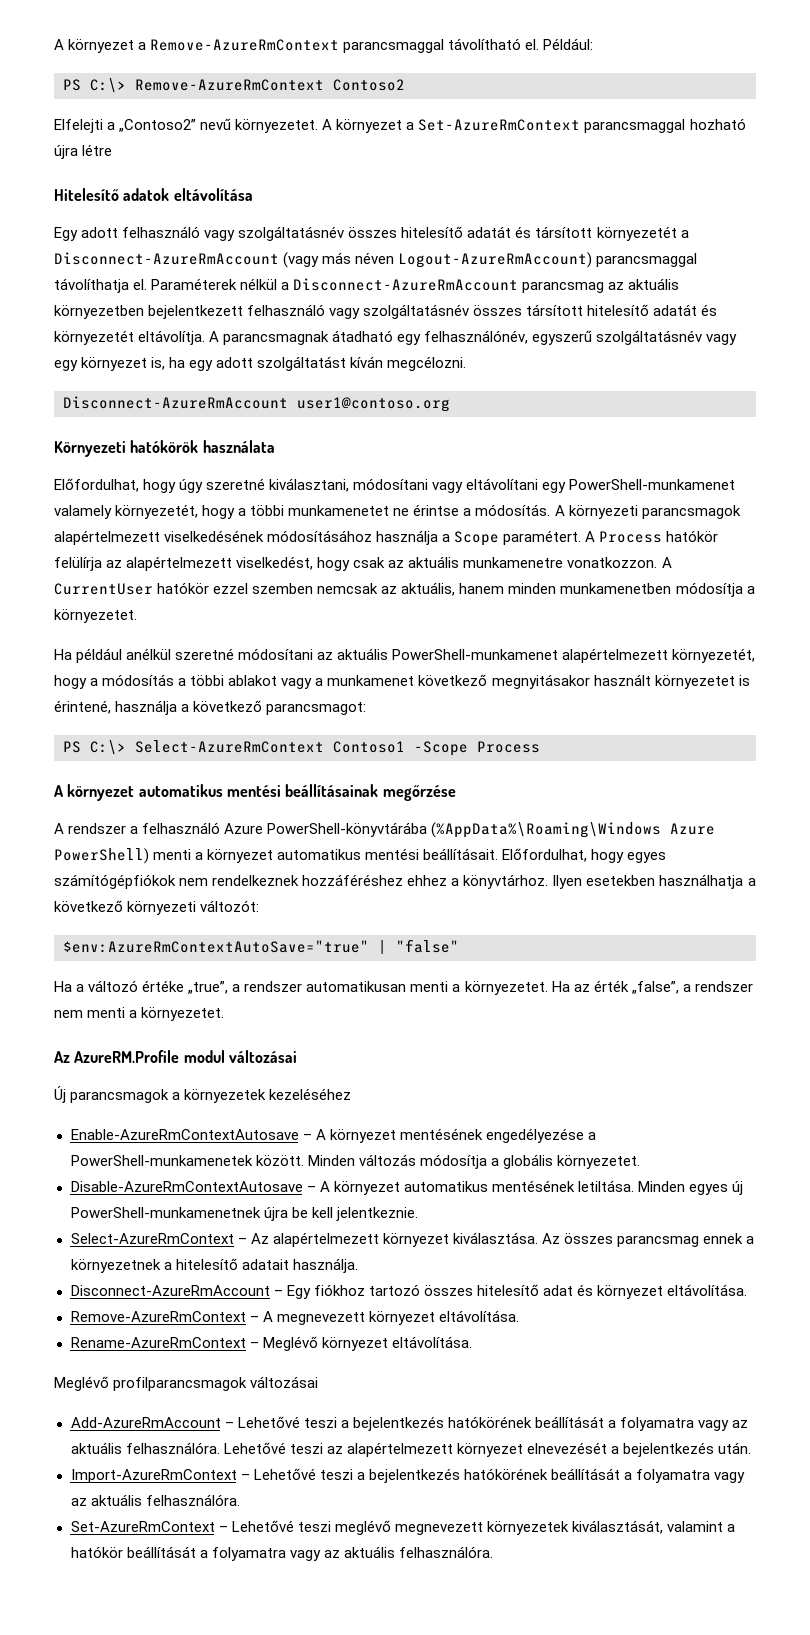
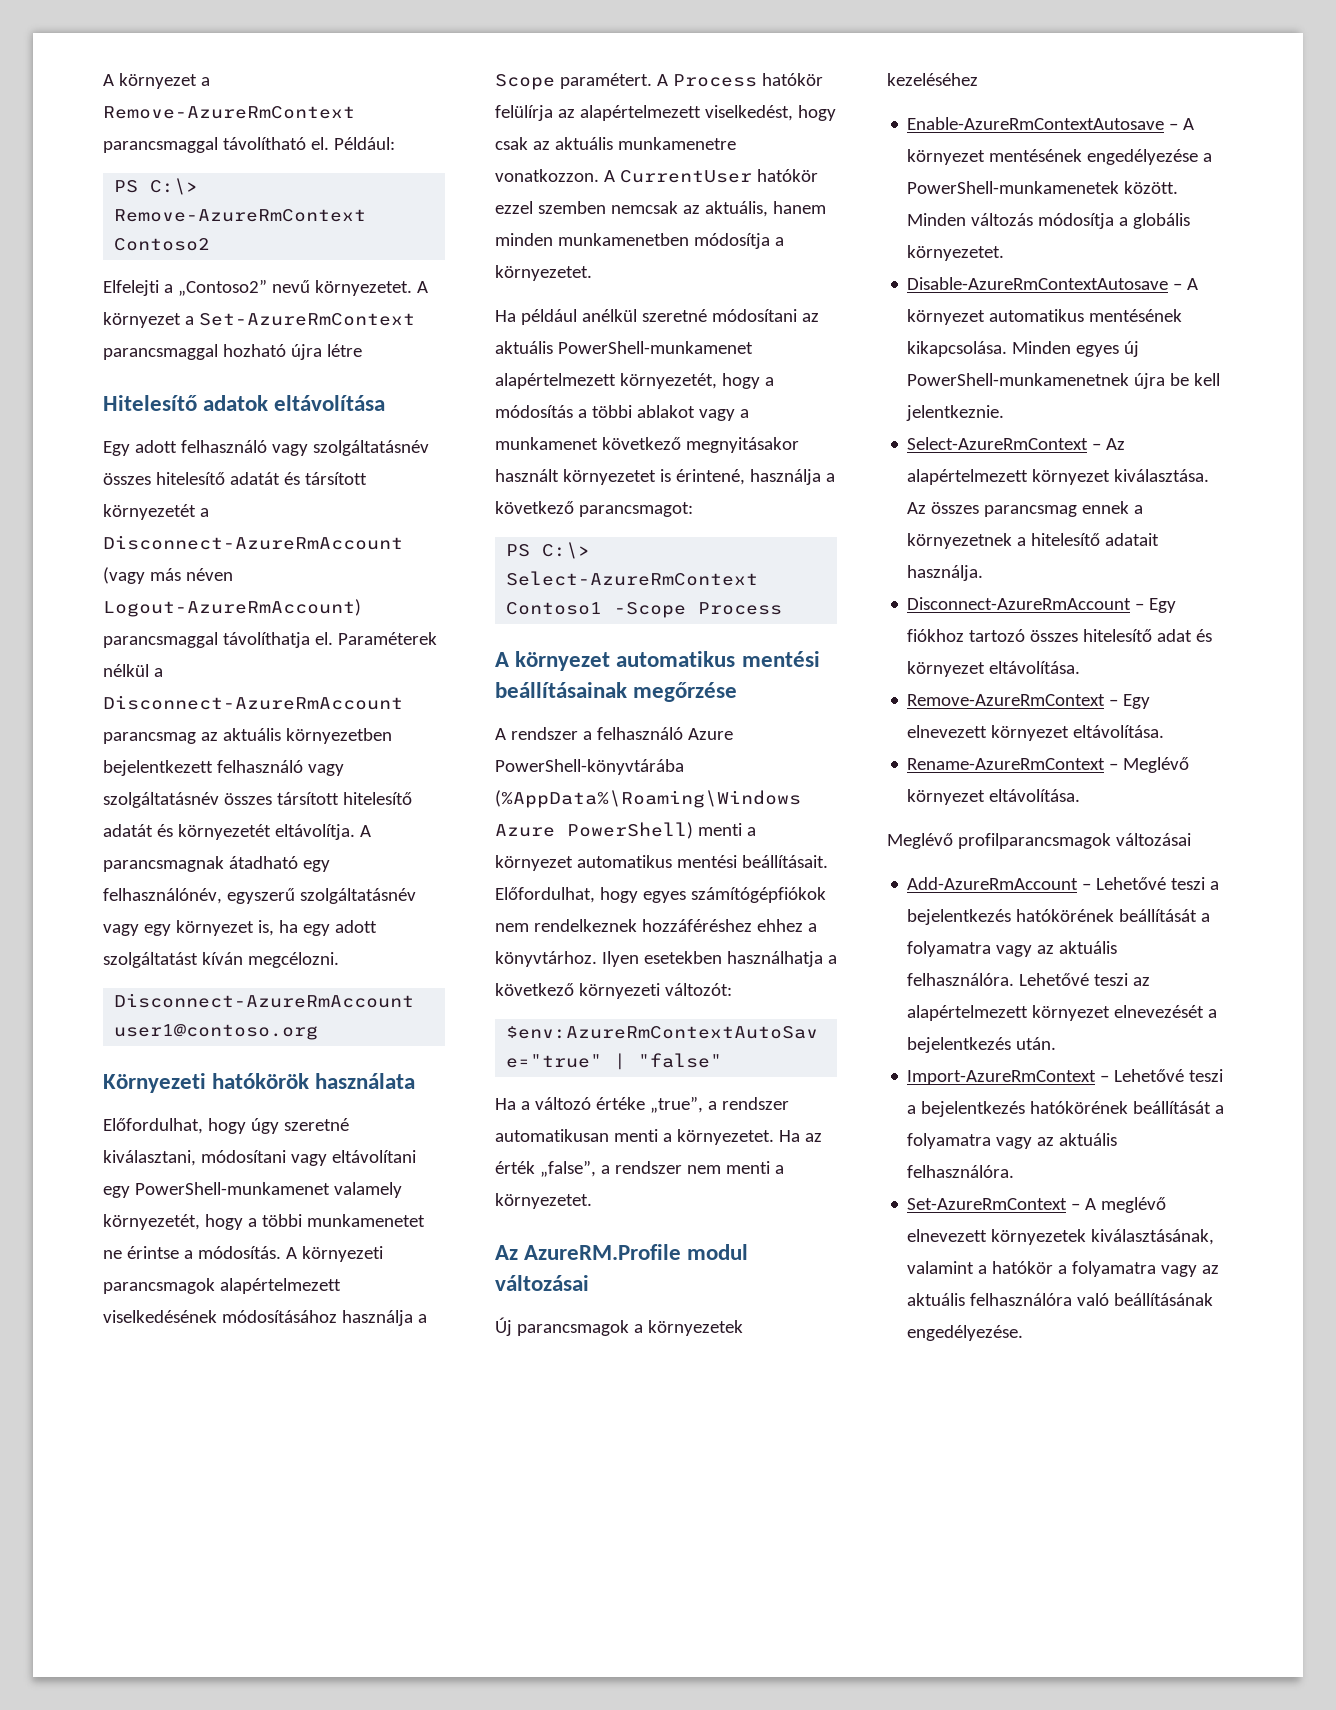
[577,1180,634,1192] letiltása. -> [907,341,1008,357] kikapcsolása.
[262,1311,365,1325] A megnevezett -> [1123,694,1151,709] [907,725,988,738] Egy elnevezett
[231,1520,663,1535] Lehetővé teszi meglévő megnevezett környezetek kiválasztását, -> [1085,1197,1167,1213] [907,1229,1215,1245] A meglévő elnevezett környezetek kiválasztásának,
[126,1546,493,1561] beállítását a folyamatra vagy az aktuális felhasználóra. -> [1058,1261,1220,1277] [907,1293,1214,1306] [907,1325,1024,1341] a folyamatra vagy az aktuális felhasználóra való beállításának engedélyezése.

